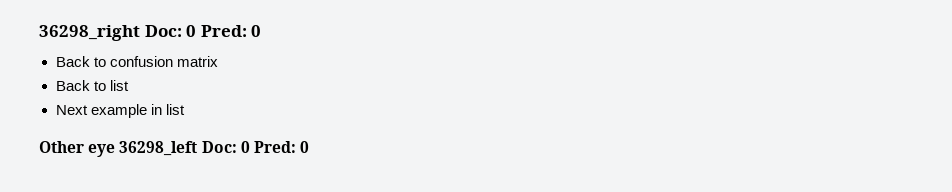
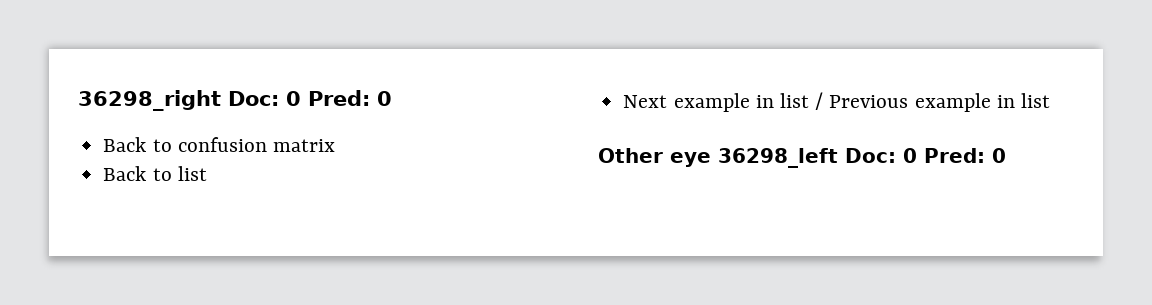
(185, 109) none -> [815,92,1050,112] / Previous example in list

